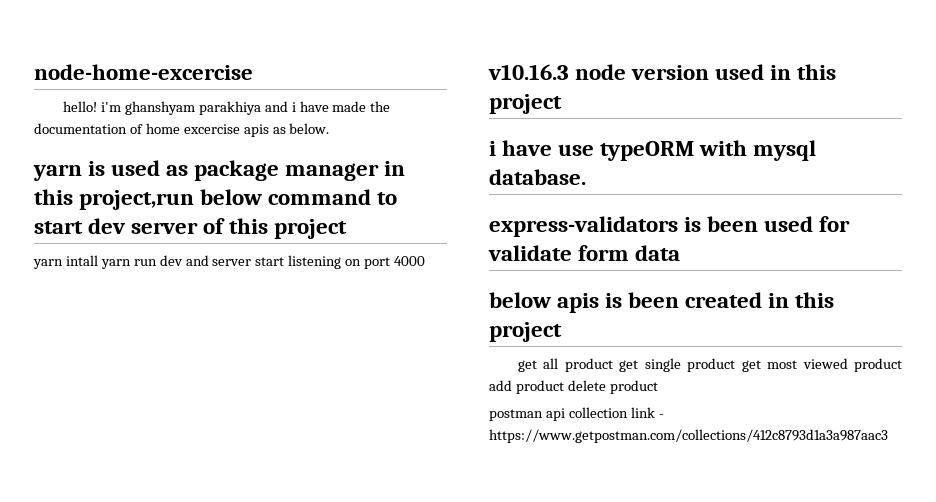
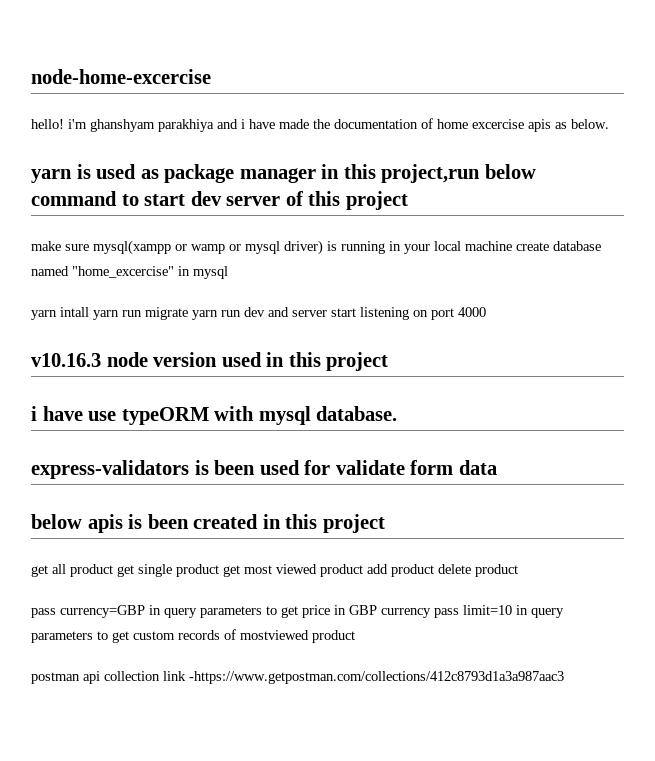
(348, 229) none -> [31,240,601,255] [31,266,228,279] // make sure mysql(xampp or wamp or mysql driver) is running in your local machine create database named "home_excercise" in mysql
(157, 262) none -> [145,307,241,320] migrate yarn run
(658, 387) none -> [31,605,564,618] [31,629,355,643] // pass currency=GBP in query parameters to get price in GBP currency pass limit=10 in query parameters to get custom records of mostviewed product
[658,414,664,418] [489,429,888,443] - https://www.getpostman.com/collections/412c8793d1a3a987aac3 -> [189,671,564,684] -https://www.getpostman.com/collections/412c8793d1a3a987aac3

